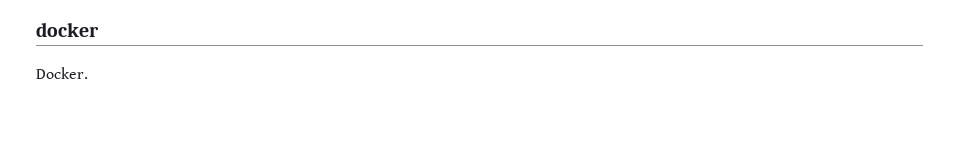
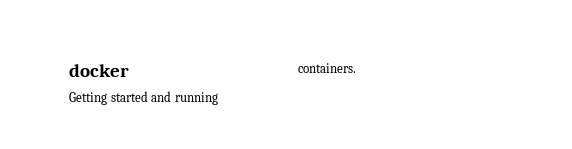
[36,67,88,79] Docker. -> [69,91,218,105] [298,63,356,73] Getting started and running containers.

